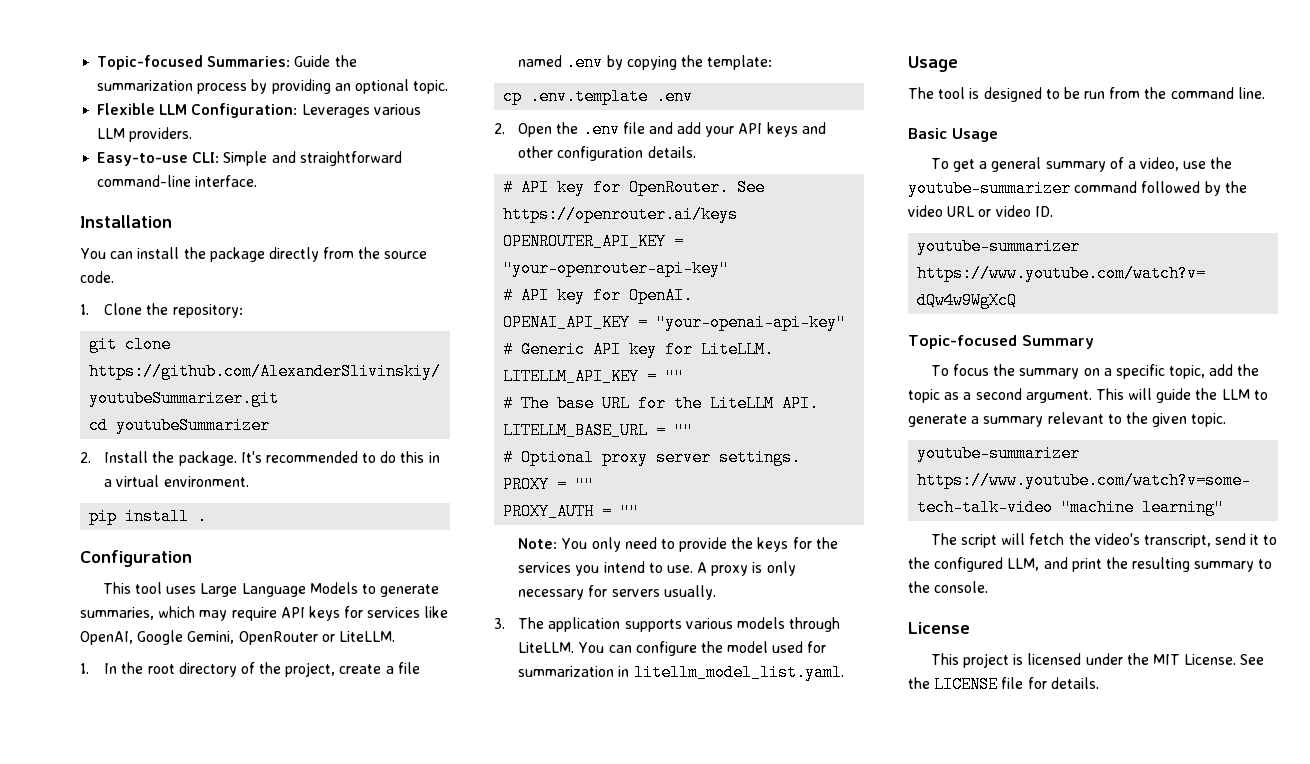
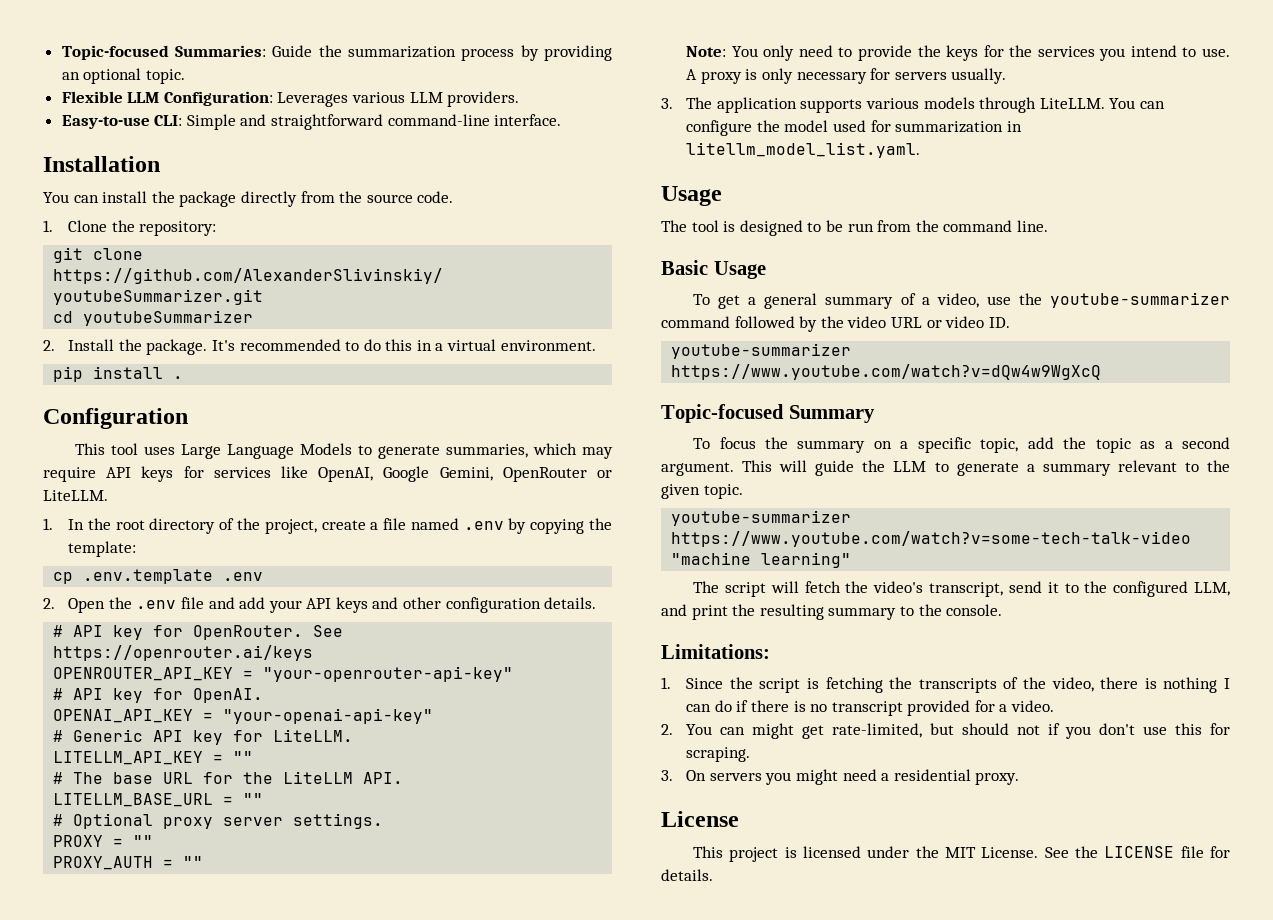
(989, 587) none -> [661,644,770,659] [661,677,1230,693] [686,700,1055,716] [661,723,1230,739] [686,747,751,762] [661,769,1020,785] // Limitations: // 1. Since the script is fetching the transcripts of the video, there is nothing I can do if there is no transcript provided for a video. // 2. You can might get rate-limited, but should not if you don't use this for scraping. // 3. On servers you might need a residential proxy.

